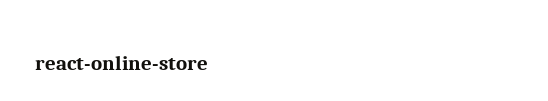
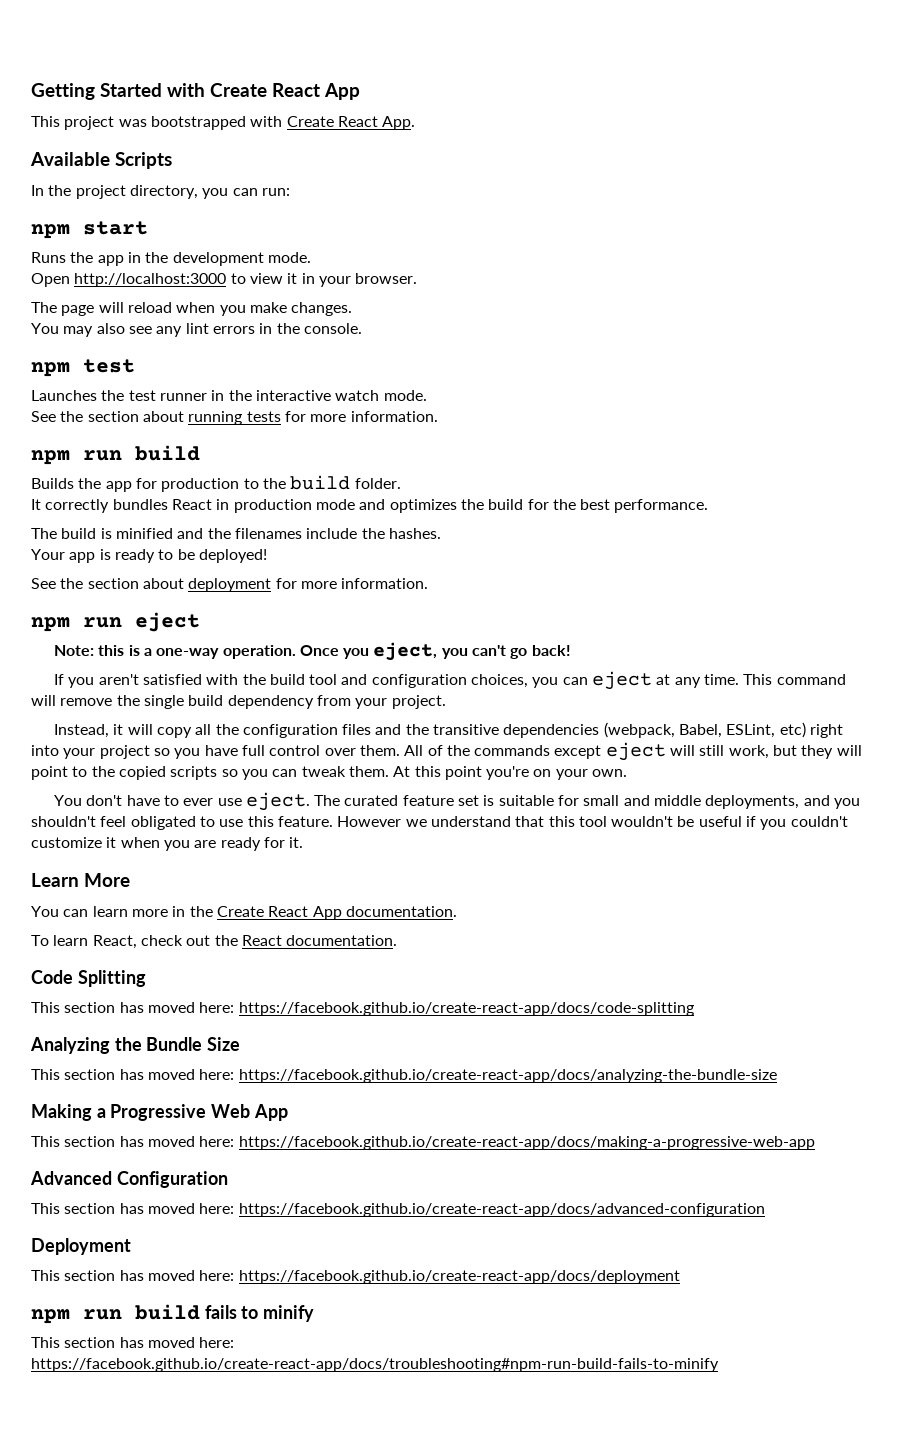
[35,55,208,70] react-online-store -> [31,83,360,100] [31,116,416,130] [30,152,172,169] [31,185,290,199] [31,221,148,239] [31,252,311,266] [31,273,418,287] [31,302,353,316] [31,323,362,337] [31,359,135,377] [31,390,427,401] [31,411,438,425] [31,445,200,465] [31,475,401,492] [31,499,709,513] [31,528,441,539] [31,549,267,563] [31,578,429,592] [31,612,200,632] [53,642,571,661] [53,671,846,690] [31,695,446,709] [53,722,844,738] [31,742,862,761] [31,766,628,780] [53,792,860,811] [31,816,848,830] [31,837,304,851] [31,873,130,887] [31,906,457,920] [31,935,398,949] [31,970,146,987] [31,1002,694,1016] [30,1037,241,1054] [31,1069,777,1083] [31,1104,288,1121] [31,1136,815,1150] [30,1171,228,1188] [31,1203,765,1217] [31,1238,131,1255] [31,1270,680,1284] [31,1304,315,1324] [31,1337,235,1348] [31,1358,719,1372] Getting Started with Create React App // This project was bootstrapped with Create React App. // Available Scripts // In the project directory, you can run: // npm start // Runs the app in the development mode. // Open http://localhost:3000 to view it in your browser. // The page will reload when you make changes. // You may also see any lint errors in the console. // npm test // Launches the test runner in the interactive watch mode. // See the section about running tests for more information. // npm run build // Builds the app for production to the build folder. // It correctly bundles React in production mode and optimizes the build for the best performance. // The build is minified and the filenames include the hashes. // Your app is ready to be deployed! // See the section about deployment for more information. // npm run eject // Note: this is a one-way operation. Once you eject, you can't go back! // If you aren't satisfied with the build tool and configuration choices, you can eject at any time. This command will remove the single build dependency from your project. // Instead, it will copy all the configuration files and the transitive dependencies (webpack, Babel, ESLint, etc) right into your project so you have full control over them. All of the commands except eject will still work, but they will point to the copied scripts so you can tweak them. At this point you're on your own. // You don't have to ever use eject. The curated feature set is suitable for small and middle deployments, and you shouldn't feel obligated to use this feature. However we understand that this tool wouldn't be useful if you couldn't customize it when you are ready for it. // Learn More // You can learn more in the Create React App documentation. // To learn React, check out the React documentation. // Code Splitting // This section has moved here: https://facebook.github.io/create-react-app/docs/code-splitting // Analyzing the Bundle Size // This section has moved here: https://facebook.github.io/create-react-app/docs/analyzing-the-bundle-size // Making a Progressive Web App // This section has moved here: https://facebook.github.io/create-react-app/docs/making-a-progressive-web-app // Advanced Configuration // This section has moved here: https://facebook.github.io/create-react-app/docs/advanced-configuration // Deployment // This section has moved here: https://facebook.github.io/create-react-app/docs/deployment // npm run build fails to minify // This section has moved here: https://facebook.github.io/create-react-app/docs/troubleshooting#npm-run-build-fails-to-minify

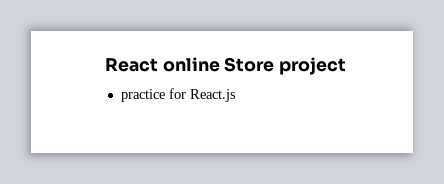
[31,83,360,100] [31,116,416,130] [30,152,172,169] [31,185,290,199] [31,221,148,239] [31,252,311,266] [31,273,418,287] [31,302,353,316] [31,323,362,337] [31,359,135,377] [31,390,427,401] [31,411,438,425] [31,445,200,465] [31,475,401,492] [31,499,709,513] [31,528,441,539] [31,549,267,563] [31,578,429,592] [31,612,200,632] [53,642,571,661] [53,671,846,690] [31,695,446,709] [53,722,844,738] [31,742,862,761] [31,766,628,780] [53,792,860,811] [31,816,848,830] [31,837,304,851] [31,873,130,887] [31,906,457,920] [31,935,398,949] [31,970,146,987] [31,1002,694,1016] [30,1037,241,1054] [31,1069,777,1083] [31,1104,288,1121] [31,1136,815,1150] [30,1171,228,1188] [31,1203,765,1217] [31,1238,131,1255] [31,1270,680,1284] [31,1304,315,1324] [31,1337,235,1348] [31,1358,719,1372] Getting Started with Create React App // This project was bootstrapped with Create React App. // Available Scripts // In the project directory, you can run: // npm start // Runs the app in the development mode. // Open http://localhost:3000 to view it in your browser. // The page will reload when you make changes. // You may also see any lint errors in the console. // npm test // Launches the test runner in the interactive watch mode. // See the section about running tests for more information. // npm run build // Builds the app for production to the build folder. // It correctly bundles React in production mode and optimizes the build for the best performance. // The build is minified and the filenames include the hashes. // Your app is ready to be deployed! // See the section about deployment for more information. // npm run eject // Note: this is a one-way operation. Once you eject, you can't go back! // If you aren't satisfied with the build tool and configuration choices, you can eject at any time. This command will remove the single build dependency from your project. // Instead, it will copy all the configuration files and the transitive dependencies (webpack, Babel, ESLint, etc) right into your project so you have full control over them. All of the commands except eject will still work, but they will point to the copied scripts so you can tweak them. At this point you're on your own. // You don't have to ever use eject. The curated feature set is suitable for small and middle deployments, and you shouldn't feel obligated to use this feature. However we understand that this tool wouldn't be useful if you couldn't customize it when you are ready for it. // Learn More // You can learn more in the Create React App documentation. // To learn React, check out the React documentation. // Code Splitting // This section has moved here: https://facebook.github.io/create-react-app/docs/code-splitting // Analyzing the Bundle Size // This section has moved here: https://facebook.github.io/create-react-app/docs/analyzing-the-bundle-size // Making a Progressive Web App // This section has moved here: https://facebook.github.io/create-react-app/docs/making-a-progressive-web-app // Advanced Configuration // This section has moved here: https://facebook.github.io/create-react-app/docs/advanced-configuration // Deployment // This section has moved here: https://facebook.github.io/create-react-app/docs/deployment // npm run build fails to minify // This section has moved here: https://facebook.github.io/create-react-app/docs/troubleshooting#npm-run-build-fails-to-minify -> [105,57,347,75] [120,88,236,102] React online Store project // practice for React.js

